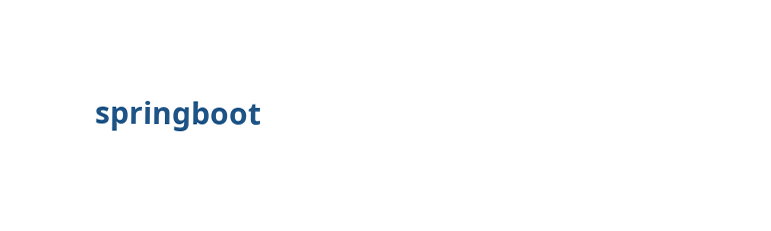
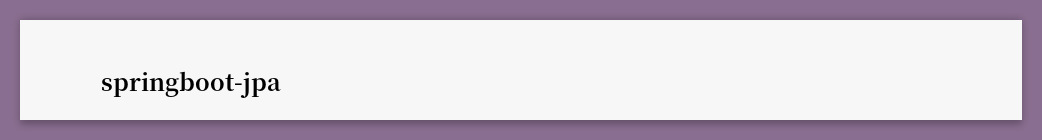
[94,100,262,132] springboot -> [101,71,281,98] springboot-jpa

